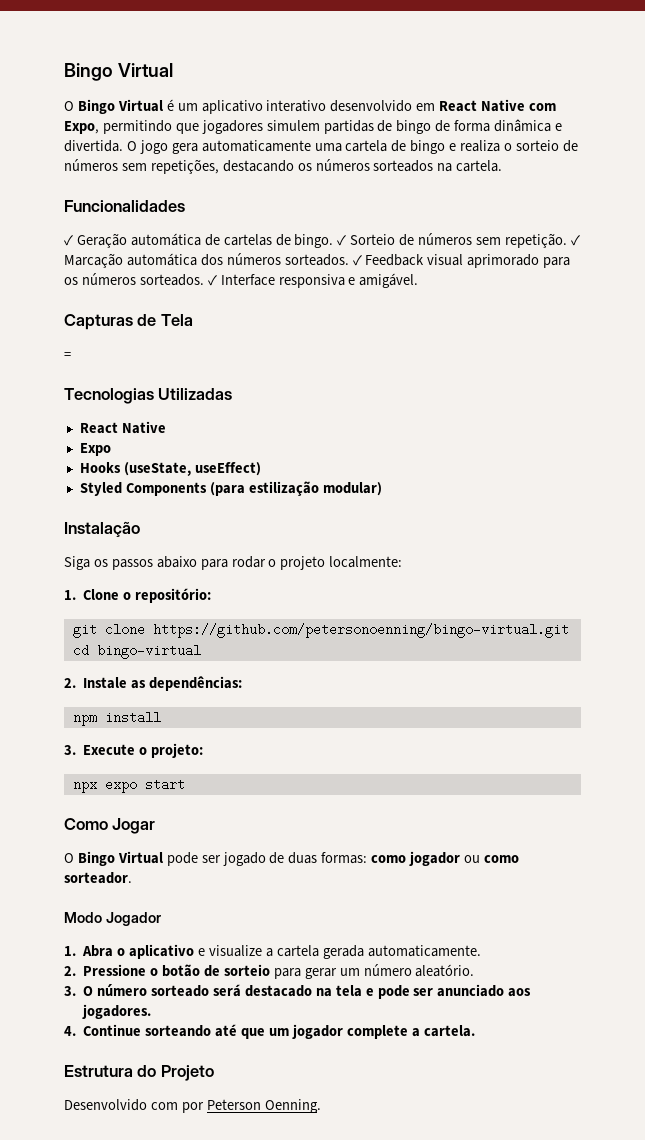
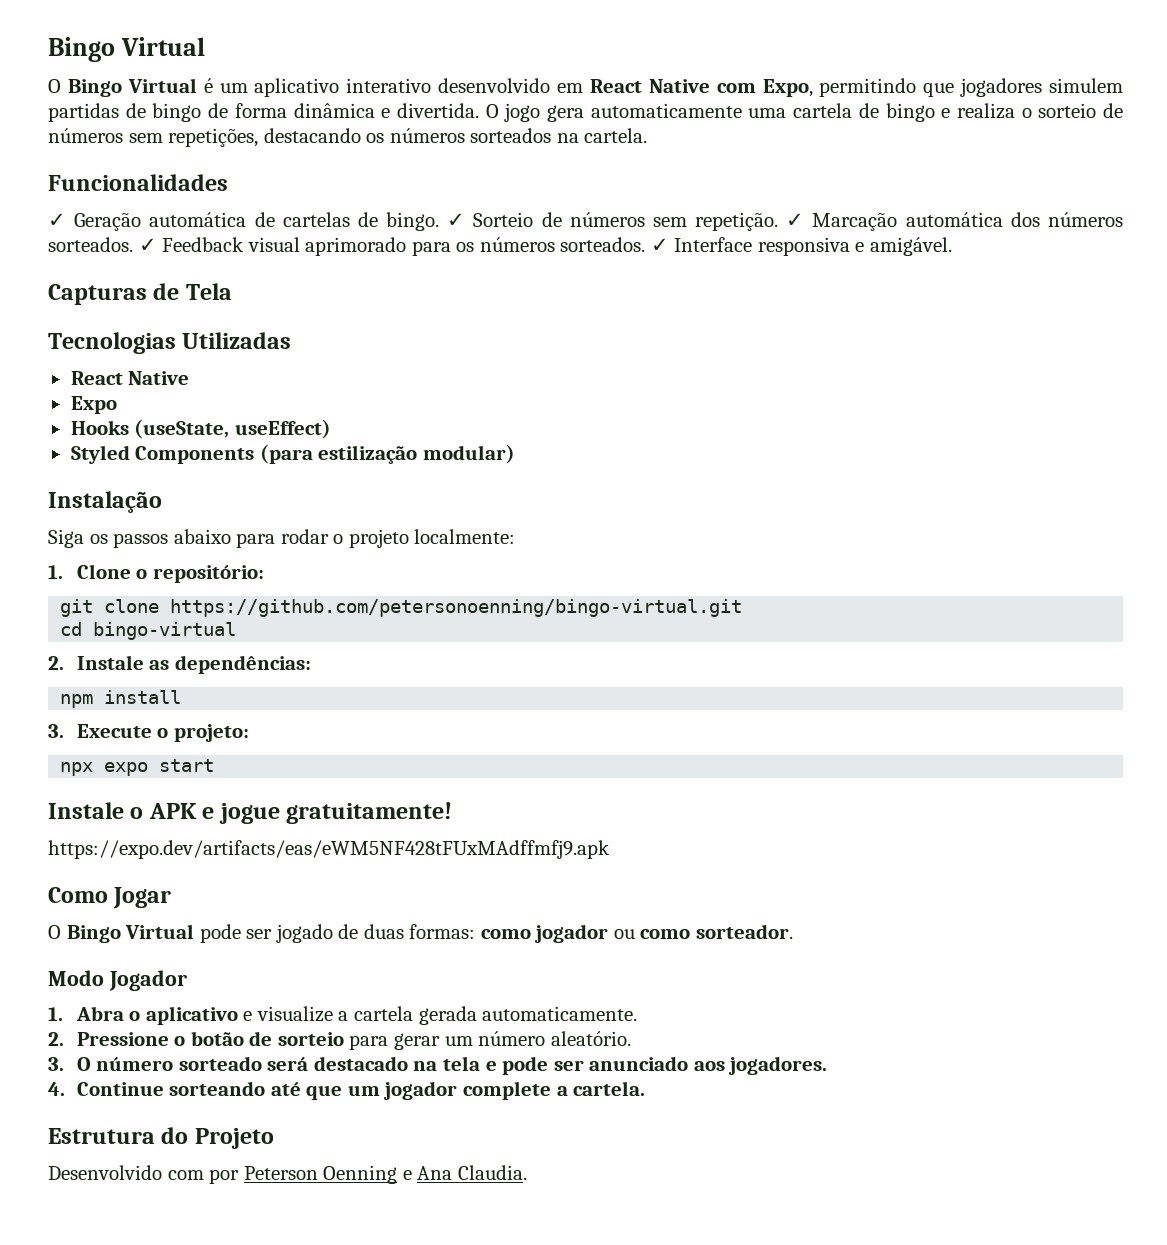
[64,352,71,359] // = -> (232, 291) none
(185, 784) none -> [48,802,453,824] [48,840,610,859] // Instale o APK e jogue gratuitamente! // https://expo.dev/artifacts/eas/eWM5NF428tFUxMAdffmfj9.apk
[264,1099,321,1113] Oenning. -> [323,1165,527,1184] Oenning e Ana Claudia.

